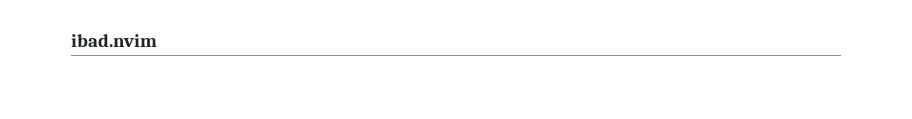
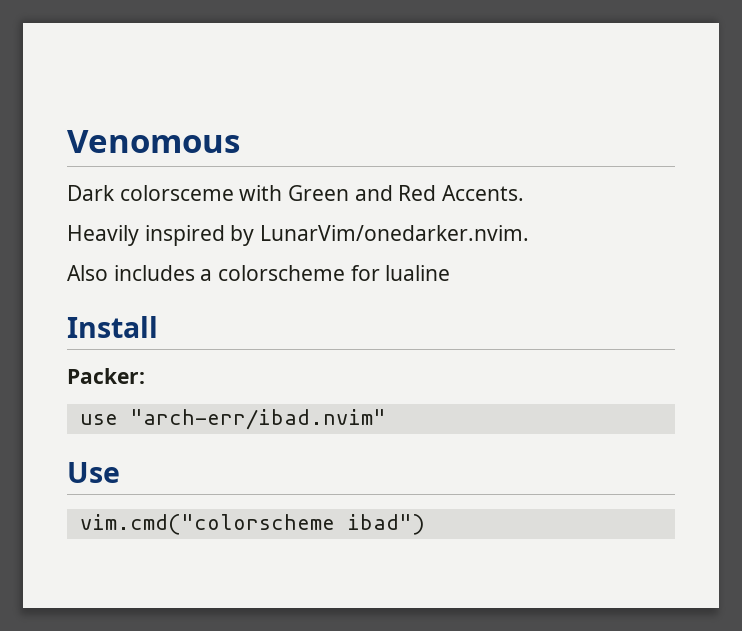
[71,34,157,47] ibad.nvim -> [67,130,240,153] [67,185,525,201] [67,225,530,246] [67,265,451,281] [67,316,158,338] [67,368,145,384] [79,409,386,430] [67,462,120,483] [79,514,425,535] Venomous // Dark colorsceme with Green and Red Accents. // Heavily inspired by LunarVim/onedarker.nvim. // Also includes a colorscheme for lualine // Install // Packer: // use "arch-err/ibad.nvim" // Use // vim.cmd("colorscheme ibad")

